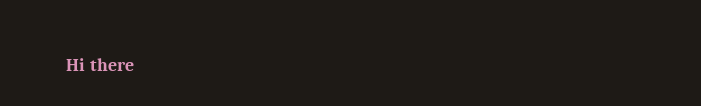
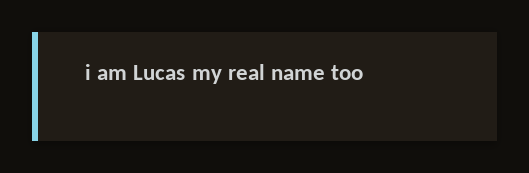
[66,58,134,71] Hi there -> [85,64,364,84] i am Lucas my real name too

